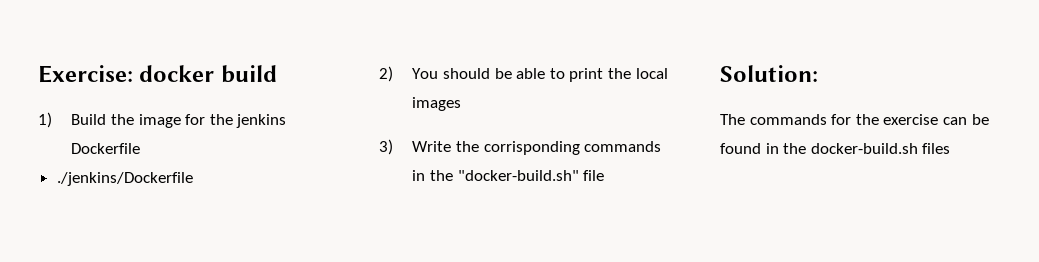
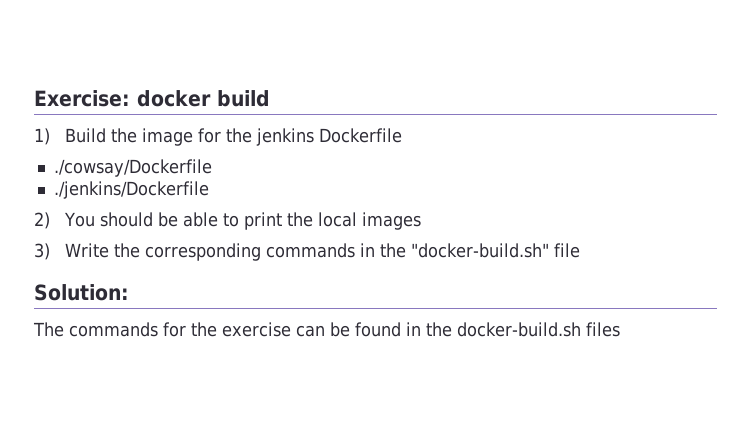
(141, 148) none -> [53,159,212,177] // ./cowsay/Dockerfile
[483,141,580,155] corrisponding -> [145,243,262,261] corresponding

